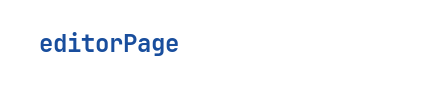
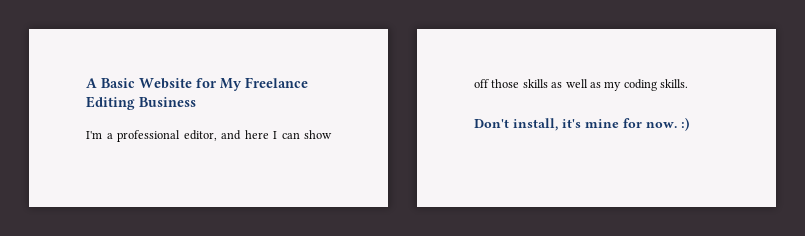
[39,32,179,56] editorPage -> [86,77,308,91] [86,96,196,110] [86,130,332,142] [474,79,688,91] [474,117,689,131] A Basic Website for My Freelance Editing Business // I'm a professional editor, and here I can show off those skills as well as my coding skills. // Don't install, it's mine for now. :)

